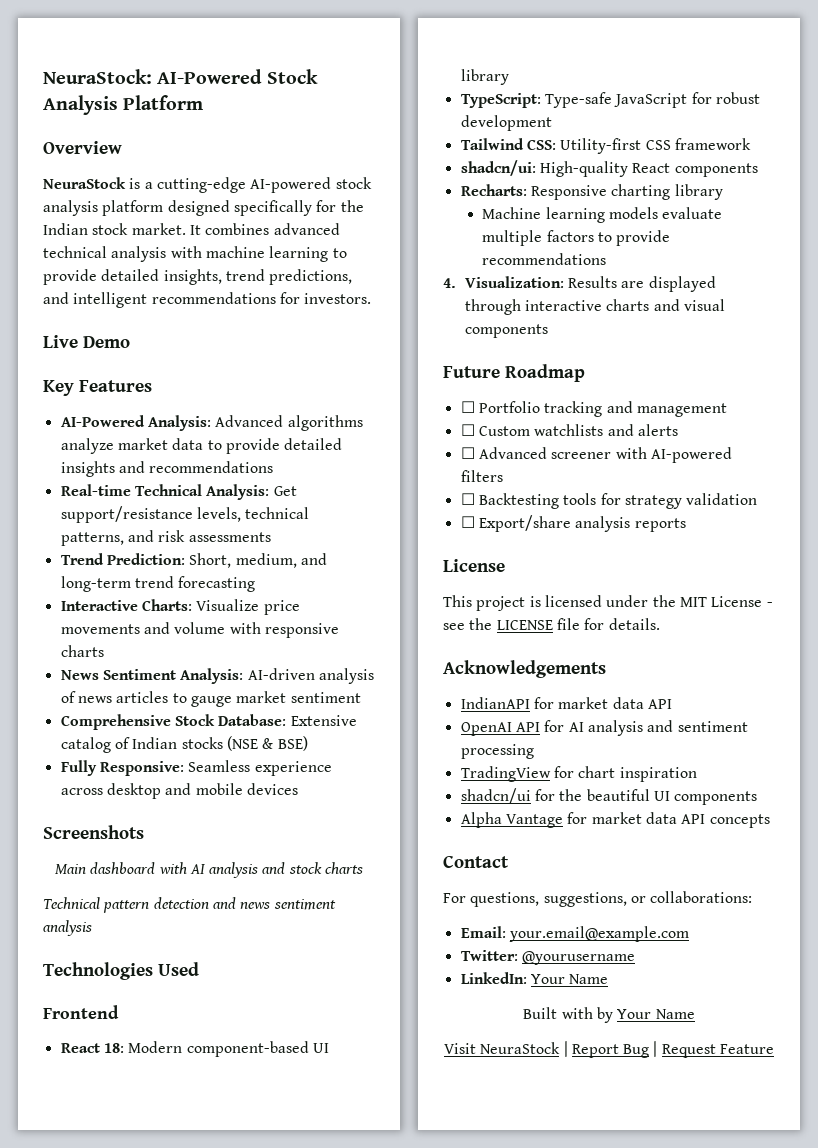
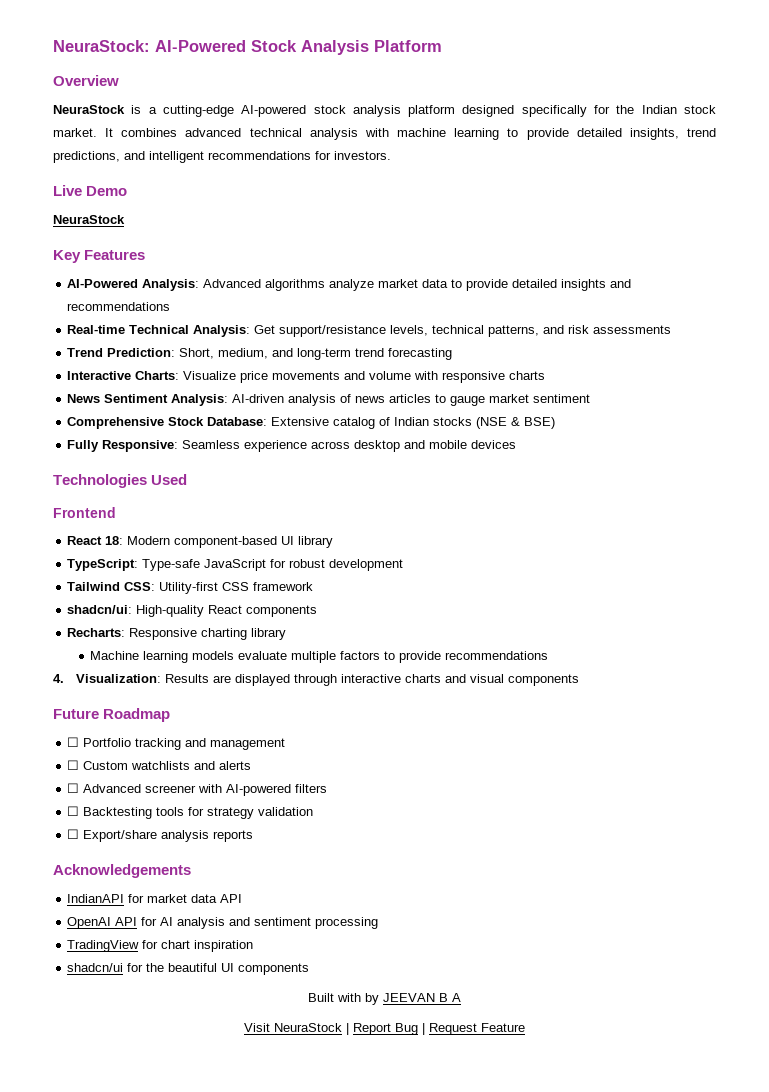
(130, 342) none -> [53,215,125,224] // NeuraStock
[43,825,144,839] [54,862,364,878] [43,897,336,913] [43,920,92,936] // Screenshots // Main dashboard with AI analysis and stock charts // Technical pattern detection and news sentiment analysis -> (517, 444) none
[443,559,505,572] [443,595,773,611] [443,618,660,630] // License // This project is licensed under the MIT License - see the LICENSE file for details. -> (254, 836) none
[460,812,770,828] [443,855,509,868] [443,891,753,907] [460,926,689,942] [460,950,635,965] [460,972,609,984] // Alpha Vantage for market data API concepts // Contact // For questions, suggestions, or collaborations: // Email: your.email@example.com // Twitter: @yourusername // LinkedIn: Your Name -> (310, 969) none
[617,1009,695,1019] Your Name -> [383,993,461,1002] JEEVAN B A

